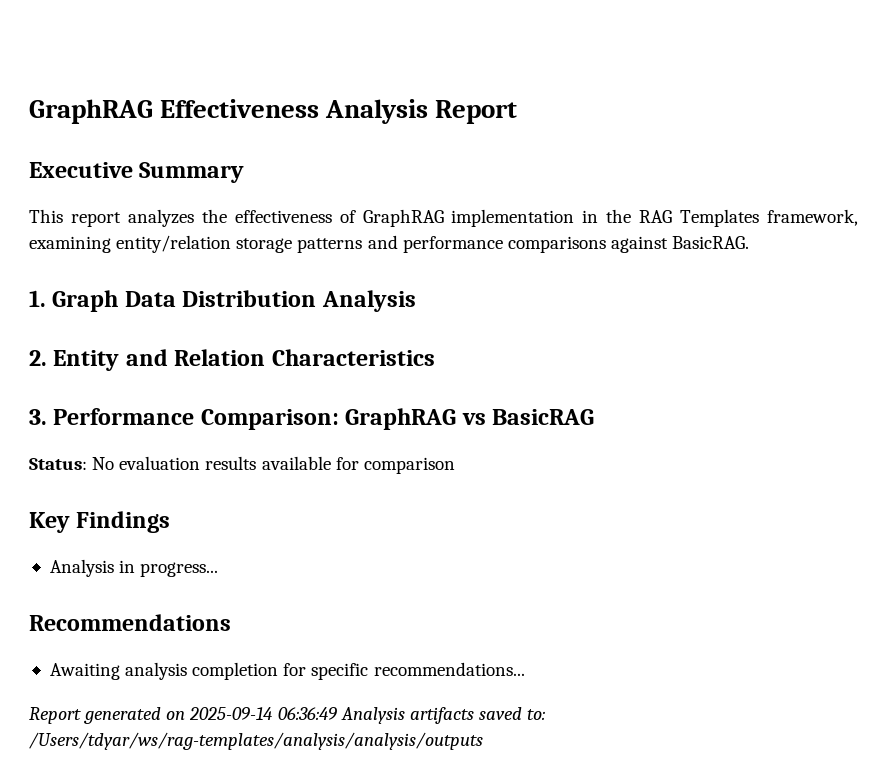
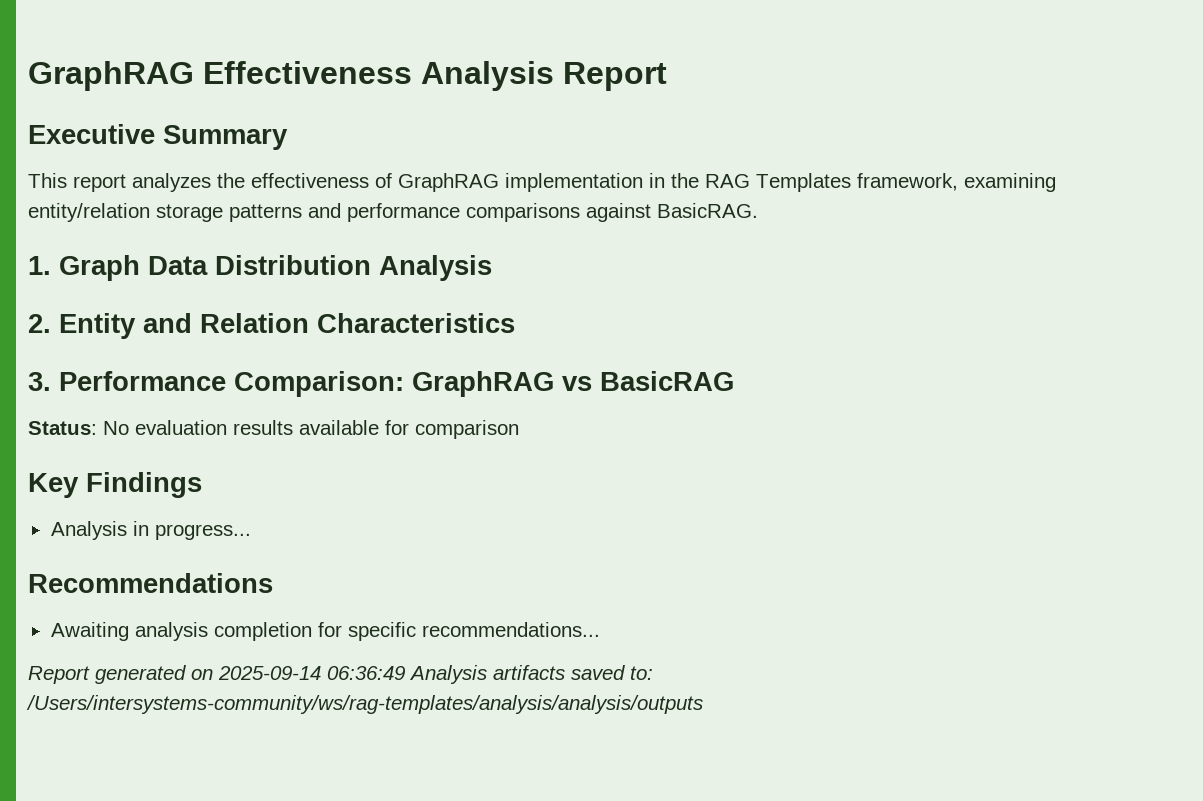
[29,732,483,750] /Users/tdyar/ws/rag-templates/analysis/analysis/outputs -> [26,695,703,714] /Users/intersystems-community/ws/rag-templates/analysis/analysis/outputs

